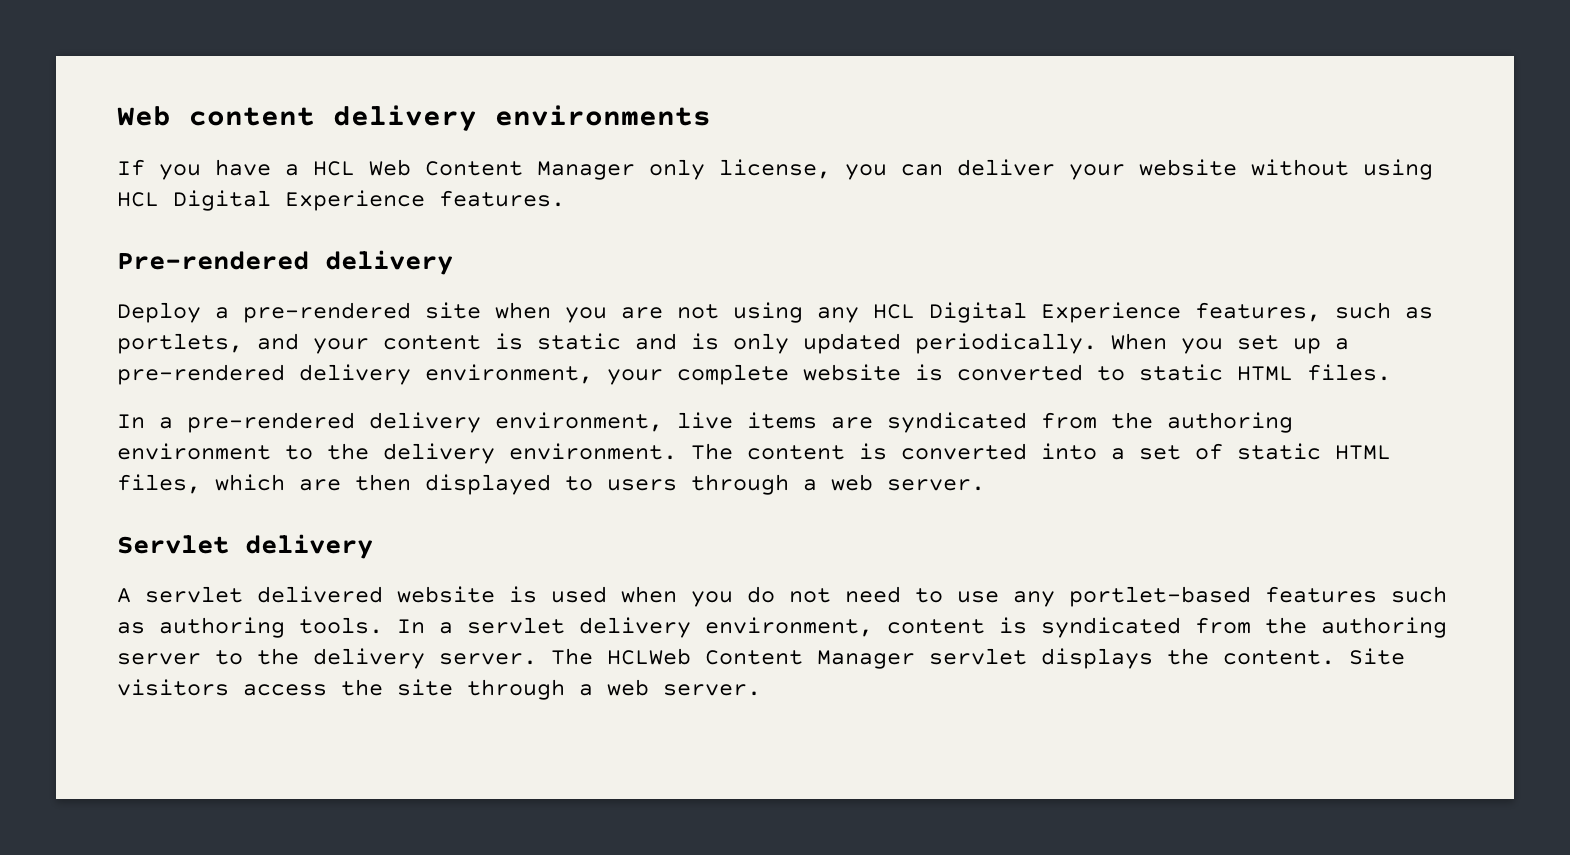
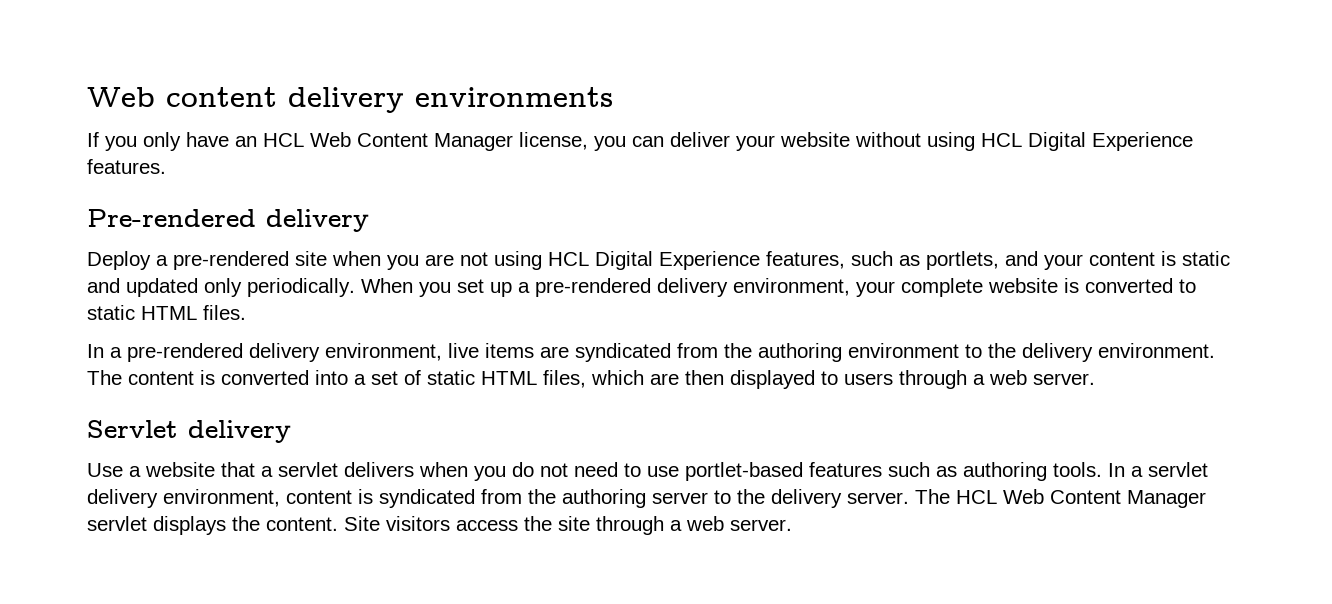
[215,159,705,180] have a HCL Web Content Manager only -> [143,132,513,151] only have an HCL Web Content Manager
[817,307,859,323] any -> (542, 260) none
[691,333,901,354] is only updated -> [126,278,242,297] updated only
[117,586,607,603] A servlet delivered website is used -> [87,462,414,477] Use a website that a servlet delivers
[1013,591,1055,607] any -> (679, 471) none
[607,648,691,665] HCLWeb -> [956,489,1044,504] HCL Web

